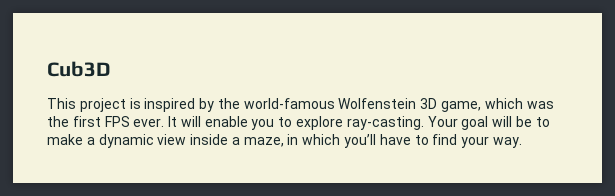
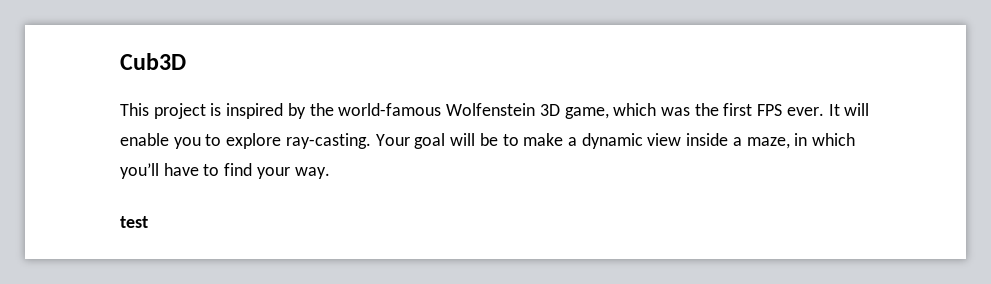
(522, 142) none -> [120,216,148,228] // test

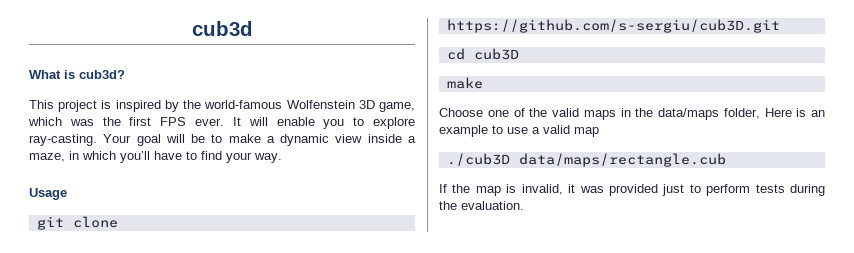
[120,53,186,70] Cub3D -> [191,21,253,36] [29,70,125,79] cub3d // What is cub3d?
[120,216,148,228] test -> [29,188,67,200] [36,216,118,230] [446,19,780,33] [446,48,519,60] [446,77,483,89] [439,108,825,120] [439,125,599,137] [446,153,726,167] [439,184,825,196] [439,201,524,210] Usage // git clone https://github.com/s-sergiu/cub3D.git // cd cub3D // make // Choose one of the valid maps in the data/maps folder, Here is an example to use a valid map // ./cub3D data/maps/rectangle.cub // If the map is invalid, it was provided just to perform tests during the evaluation.

